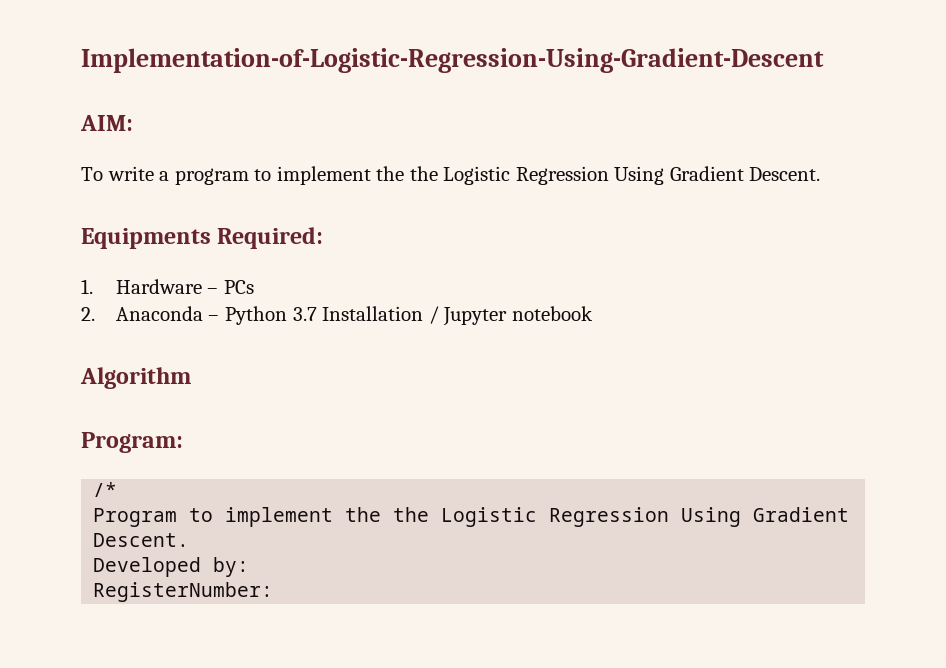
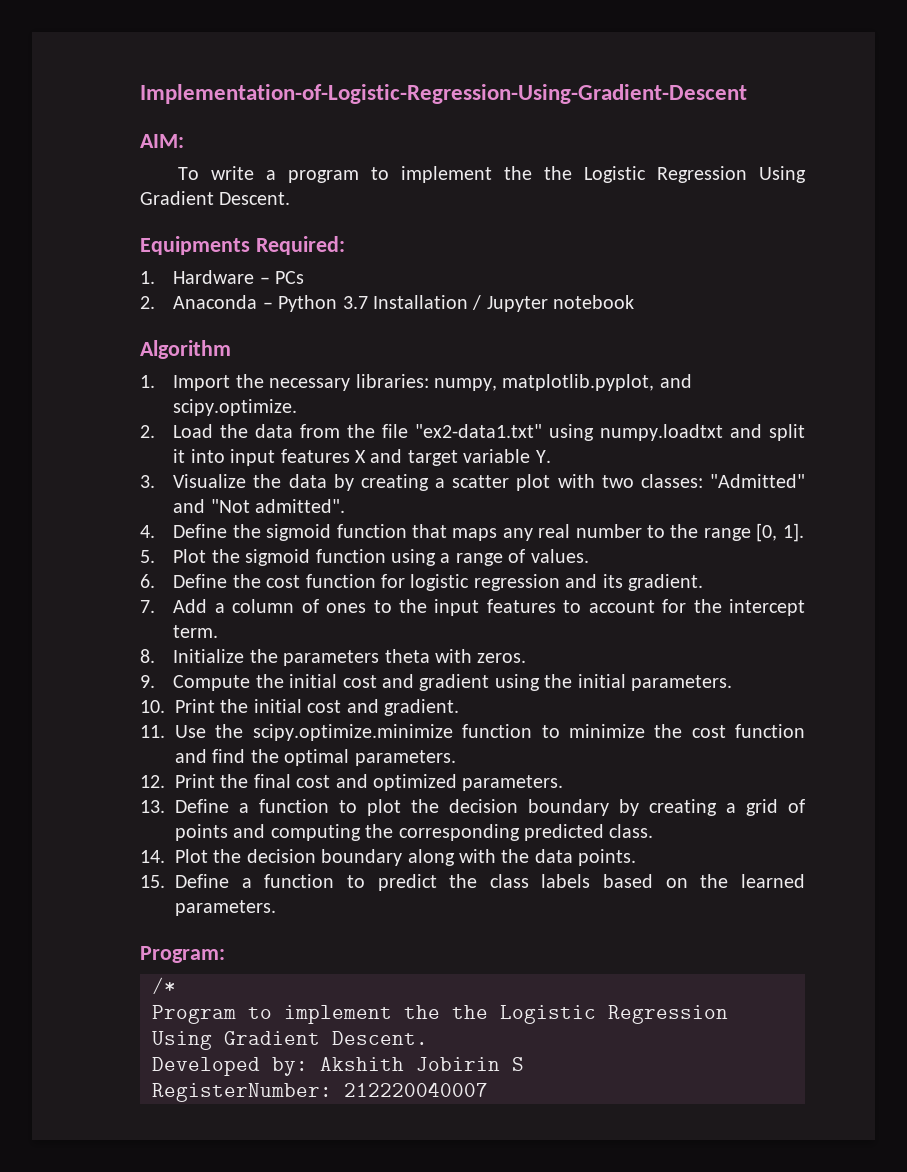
(191, 378) none -> [140,374,692,391] [173,399,298,416] [140,424,805,441] [173,449,551,466] [140,474,806,491] [173,499,346,513] [140,523,804,542] [140,549,589,566] [140,574,703,591] [140,599,805,616] [173,625,219,638] [140,649,527,666] [140,674,732,691] [140,699,459,716] [140,724,805,741] [175,749,456,766] [140,774,564,791] [140,799,805,816] [175,824,654,841] [140,849,637,866] [140,874,805,891] [175,900,276,916] // 1. Import the necessary libraries: numpy, matplotlib.pyplot, and scipy.optimize. // 2. Load the data from the file "ex2-data1.txt" using numpy.loadtxt and split it into input features X and target variable Y. // 3. Visualize the data by creating a scatter plot with two classes: "Admitted" and "Not admitted". // 4. Define the sigmoid function that maps any real number to the range [0, 1]. // 5. Plot the sigmoid function using a range of values. // 6. Define the cost function for logistic regression and its gradient. // 7. Add a column of ones to the input features to account for the intercept term. // 8. Initialize the parameters theta with zeros. // 9. Compute the initial cost and gradient using the initial parameters. // 10. Print the initial cost and gradient. // 11. Use the scipy.optimize.minimize function to minimize the cost function and find the optimal parameters. // 12. Print the final cost and optimized parameters. // 13. Define a function to plot the decision boundary by creating a grid of points and computing the corresponding predicted class. // 14. Plot the decision boundary along with the data points. // 15. Define a function to predict the class labels based on the learned parameters.
(250, 567) none -> [320,1057,524,1071] Akshith Jobirin S
(274, 592) none -> [344,1082,488,1097] 212220040007

